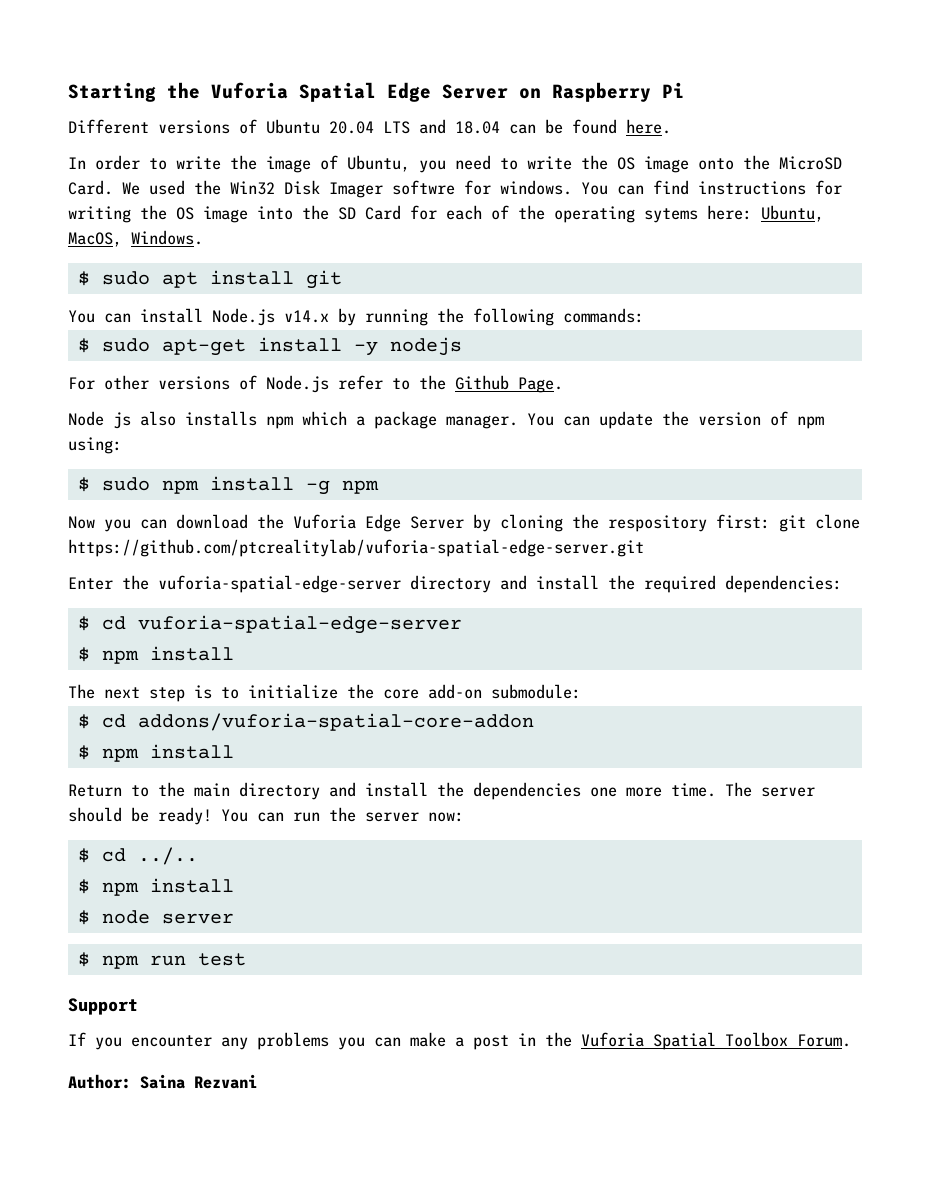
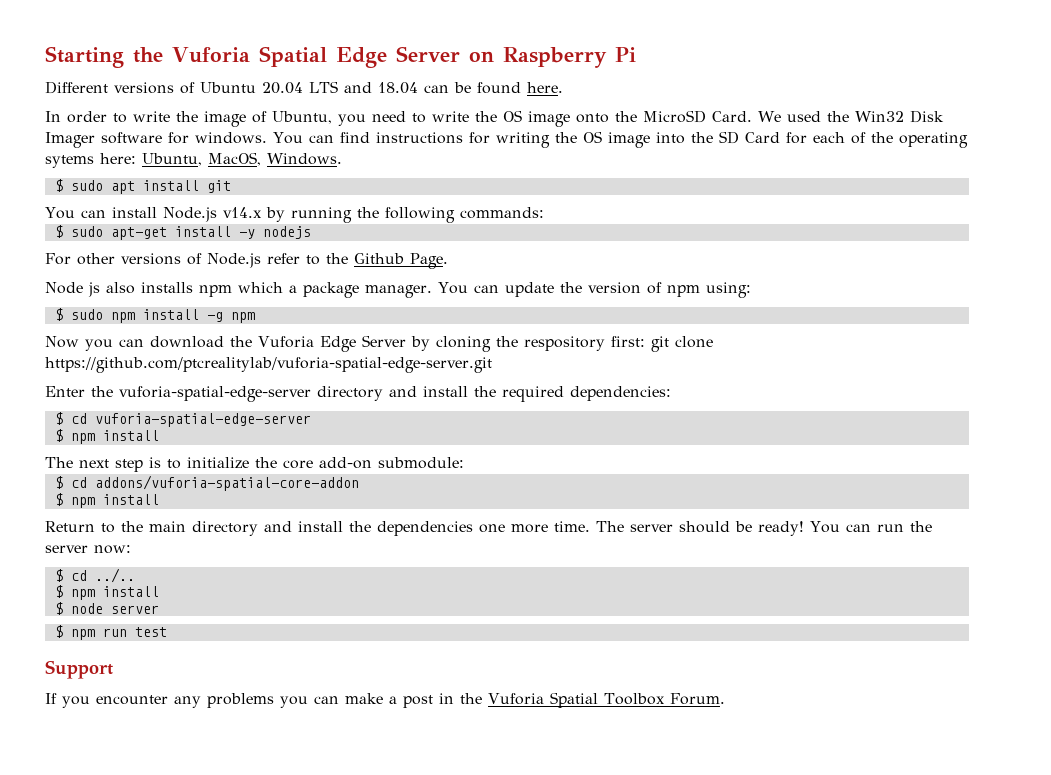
[392,180,455,195] softwre -> [101,132,162,144] software
[68,1074,257,1089] // Author: Saina Rezvani -> (725, 699) none

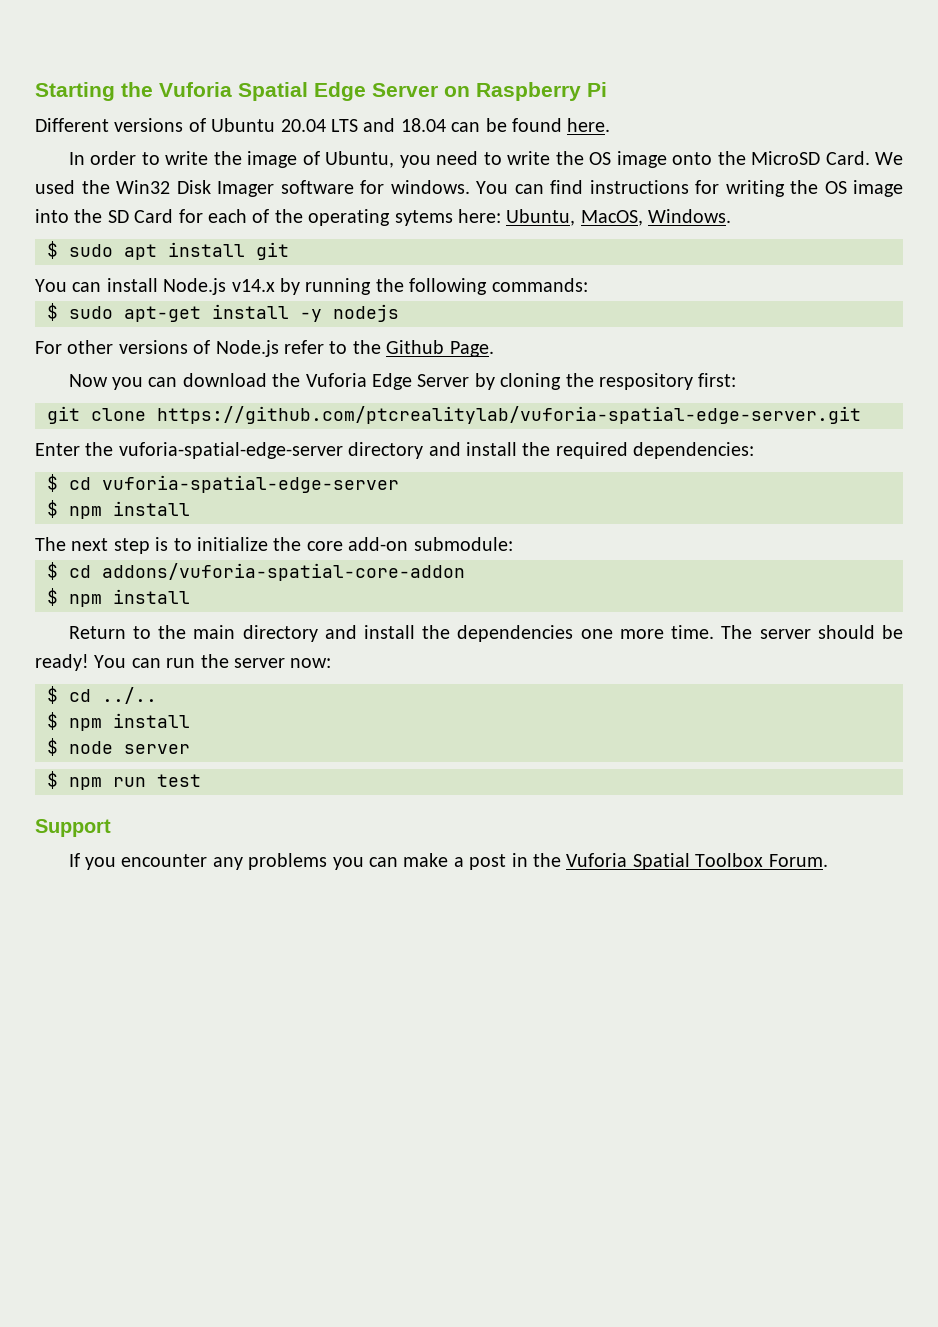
[45,282,751,298] [54,308,255,323] // Node js also installs npm which a package manager. You can update the version of npm using: // $ sudo npm install -g npm -> (494, 349) none
(645, 341) none -> (737, 380) //

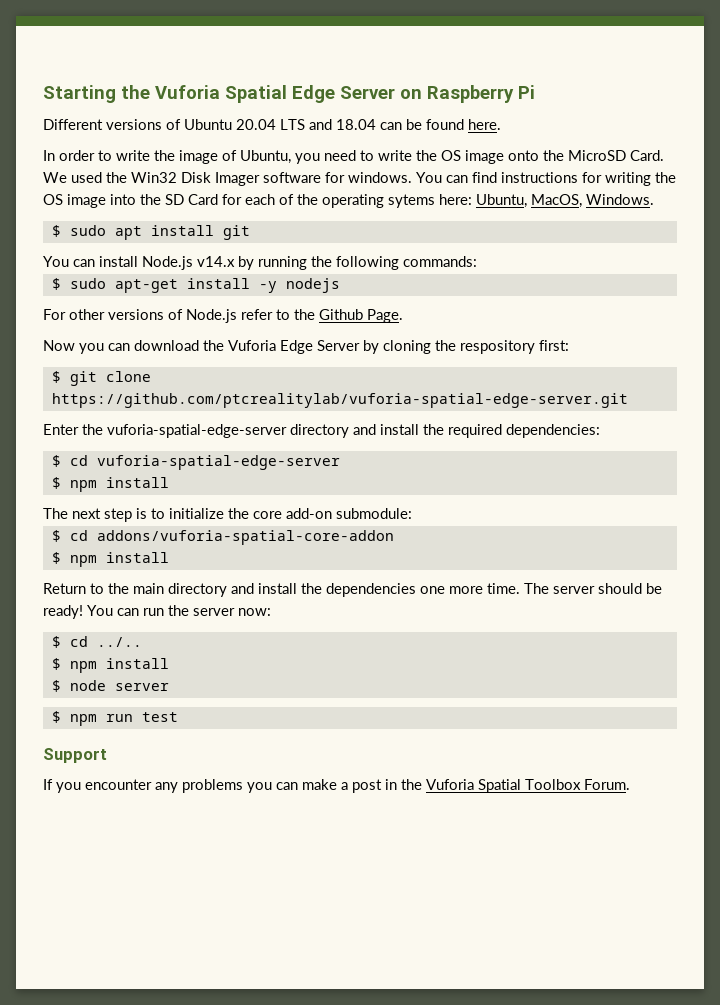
(737, 380) none -> [51,371,61,383] $

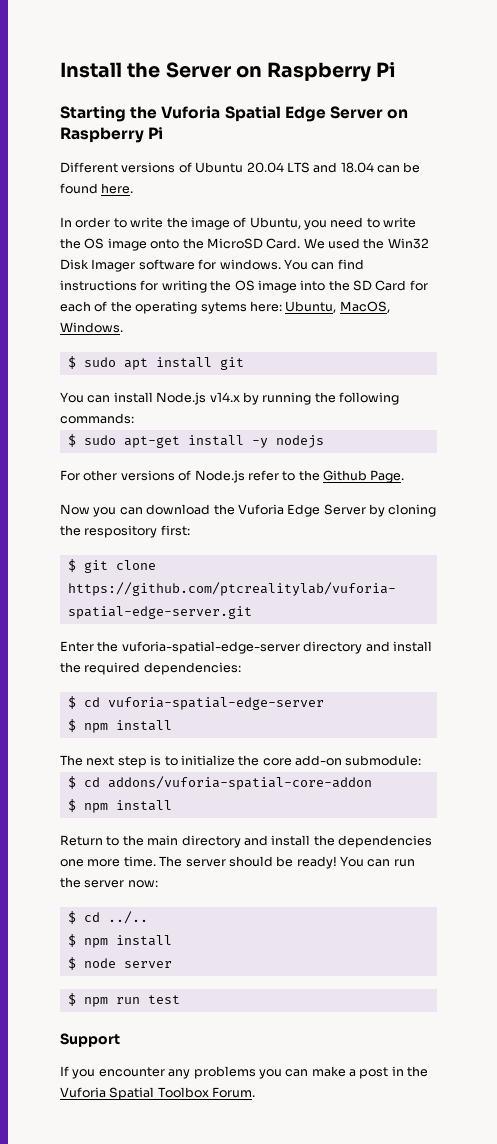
(43, 94) none -> [60,62,397,82] Install the Server on Raspberry Pi //

